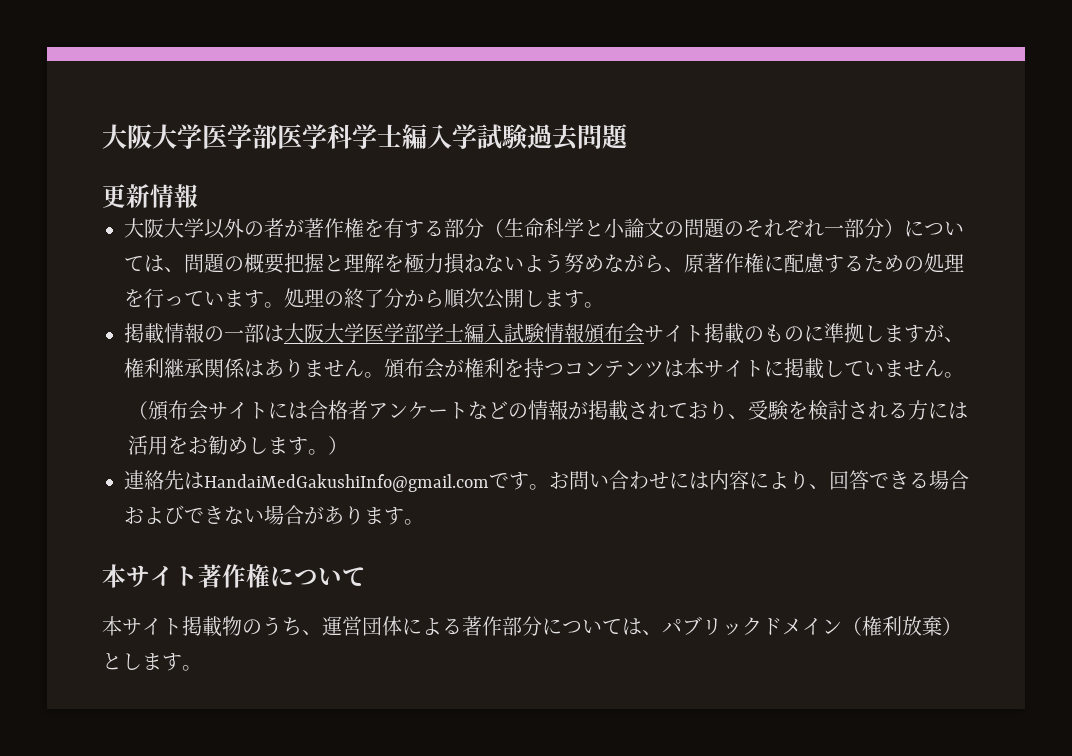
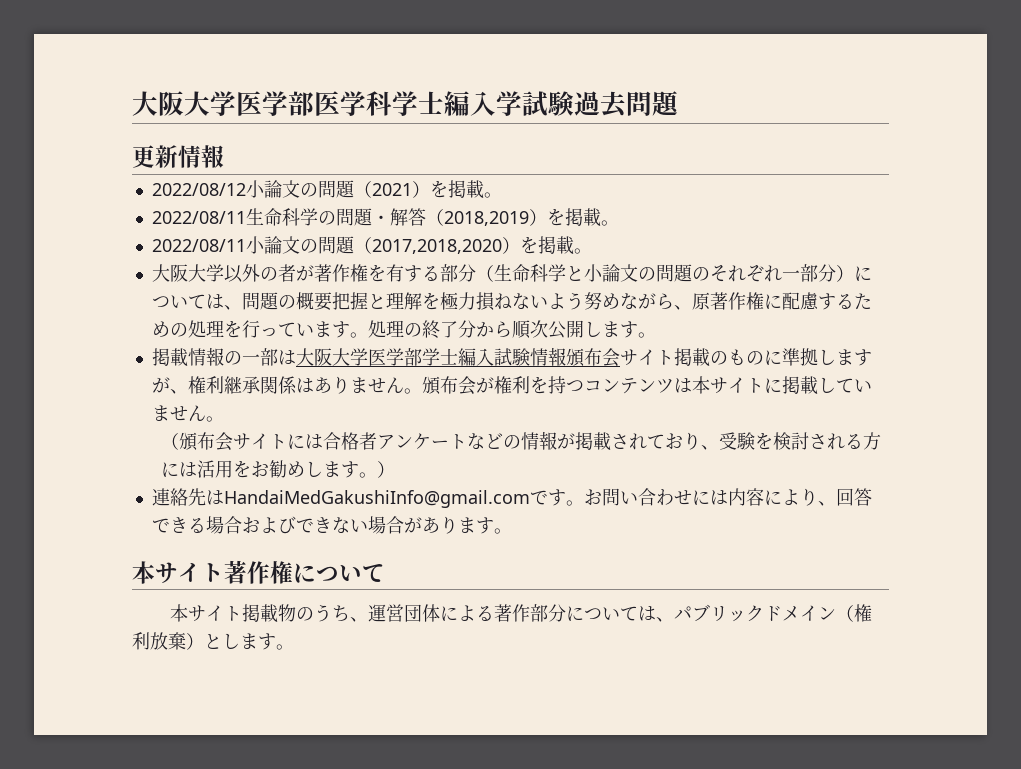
(198, 196) none -> [151,180,502,199] [151,208,619,227] [151,236,592,255] // 2022/08/12小論文の問題（2021）を掲載。 // 2022/08/11生命科学の問題・解答（2018,2019）を掲載。 // 2022/08/11小論文の問題（2017,2018,2020）を掲載。

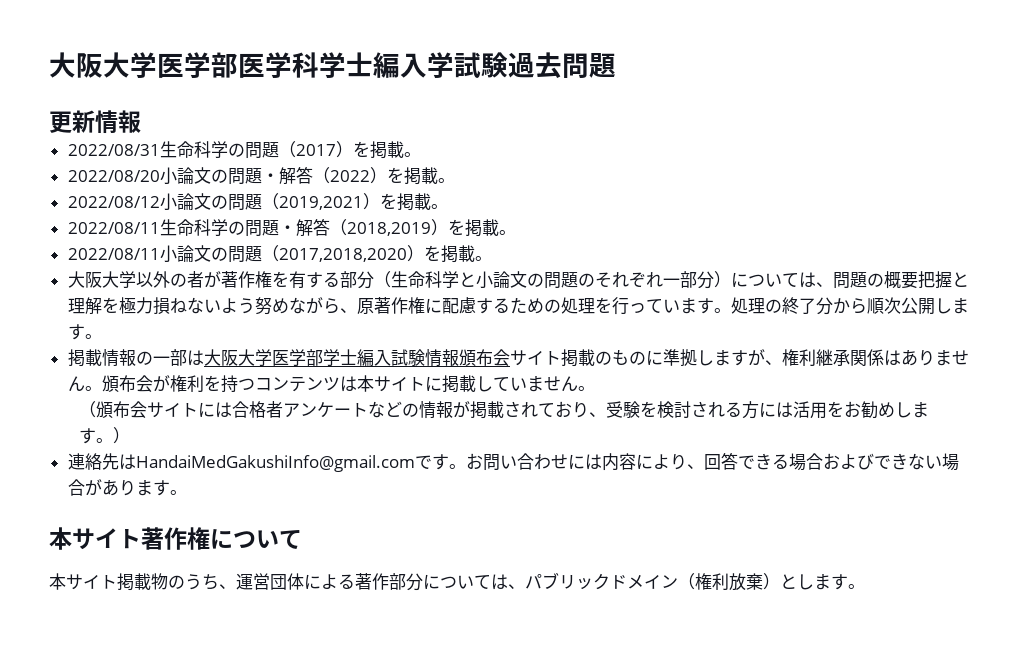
(224, 156) none -> [67,141,421,159] [67,166,455,185] // 2022/08/31生命科学の問題（2017）を掲載。 // 2022/08/20小論文の問題・解答（2022）を掲載。
[371,183,412,196] 2021 -> [278,196,363,210] 2019,2021

